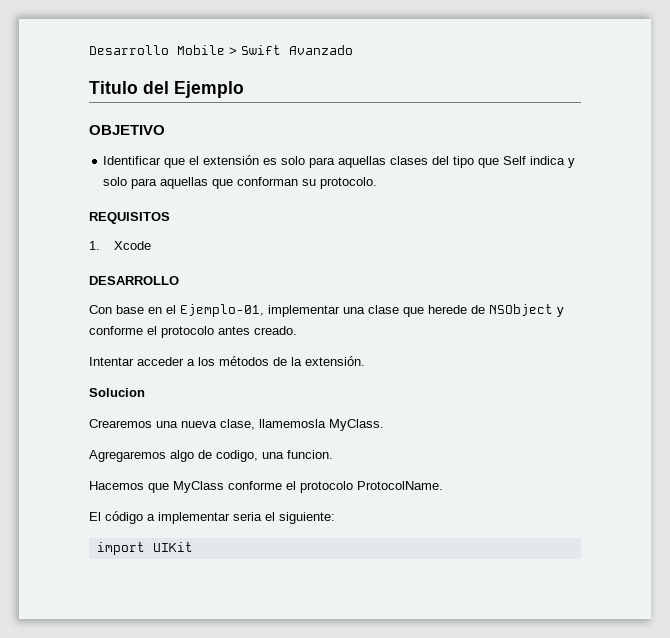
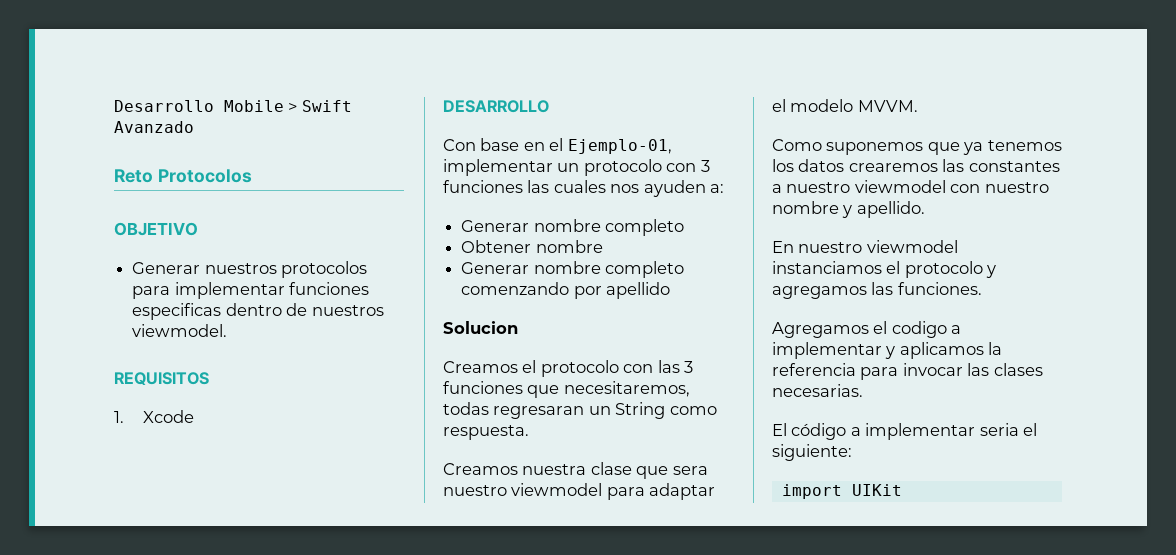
[89,81,244,98] [89,125,165,135] [103,155,576,168] [103,177,378,189] Titulo del Ejemplo // OBJETIVO // Identificar que el extensión es solo para aquellas clases del tipo que Self indica y solo para aquellas que conforman su protocolo. -> [114,169,252,183] [114,222,198,236] [132,261,368,278] [132,282,370,299] [132,303,384,320] [132,324,228,337] Reto Protocolos // OBJETIVO // Generar nuestros protocolos para implementar funciones especificas dentro de nuestros viewmodel.
[343,304,564,317] [89,326,297,338] [89,356,365,366] [89,388,145,397] [89,419,384,431] [89,450,333,462] [89,481,443,493] una clase que herede de NSObject y conforme el protocolo antes creado. // Intentar acceder a los métodos de la extensión. // Solucion // Crearemos una nueva clase, llamemosla MyClass. // Agregaremos algo de codigo, una funcion. // Hacemos que MyClass conforme el protocolo ProtocolName. -> [557,159,710,176] [443,180,725,197] [461,219,685,236] [461,240,603,253] [461,261,685,278] [461,282,671,299] [443,321,518,334] [443,360,694,377] [443,381,690,398] [443,402,717,419] [443,425,529,440] [443,462,708,479] [443,483,716,500] [772,99,918,112] [772,139,1062,155] [772,159,1060,172] [772,180,1049,193] [772,201,925,218] [772,240,958,253] [772,261,997,278] [772,282,982,299] [772,321,962,338] [772,342,1003,359] [772,363,1043,380] [772,384,863,397] un protocolo con 3 funciones las cuales nos ayuden a: // Generar nombre completo // Obtener nombre // Generar nombre completo comenzando por apellido // Solucion // Creamos el protocolo con las 3 funciones que necesitaremos, todas regresaran un String como respuesta. // Creamos nuestra clase que sera nuestro viewmodel para adaptar el modelo MVVM. // Como suponemos que ya tenemos los datos crearemos las constantes a nuestro viewmodel con nuestro nombre y apellido. // En nuestro viewmodel instanciamos el protocolo y agregamos las funciones. // Agregamos el codigo a implementar y aplicamos la referencia para invocar las clases necesarias.

